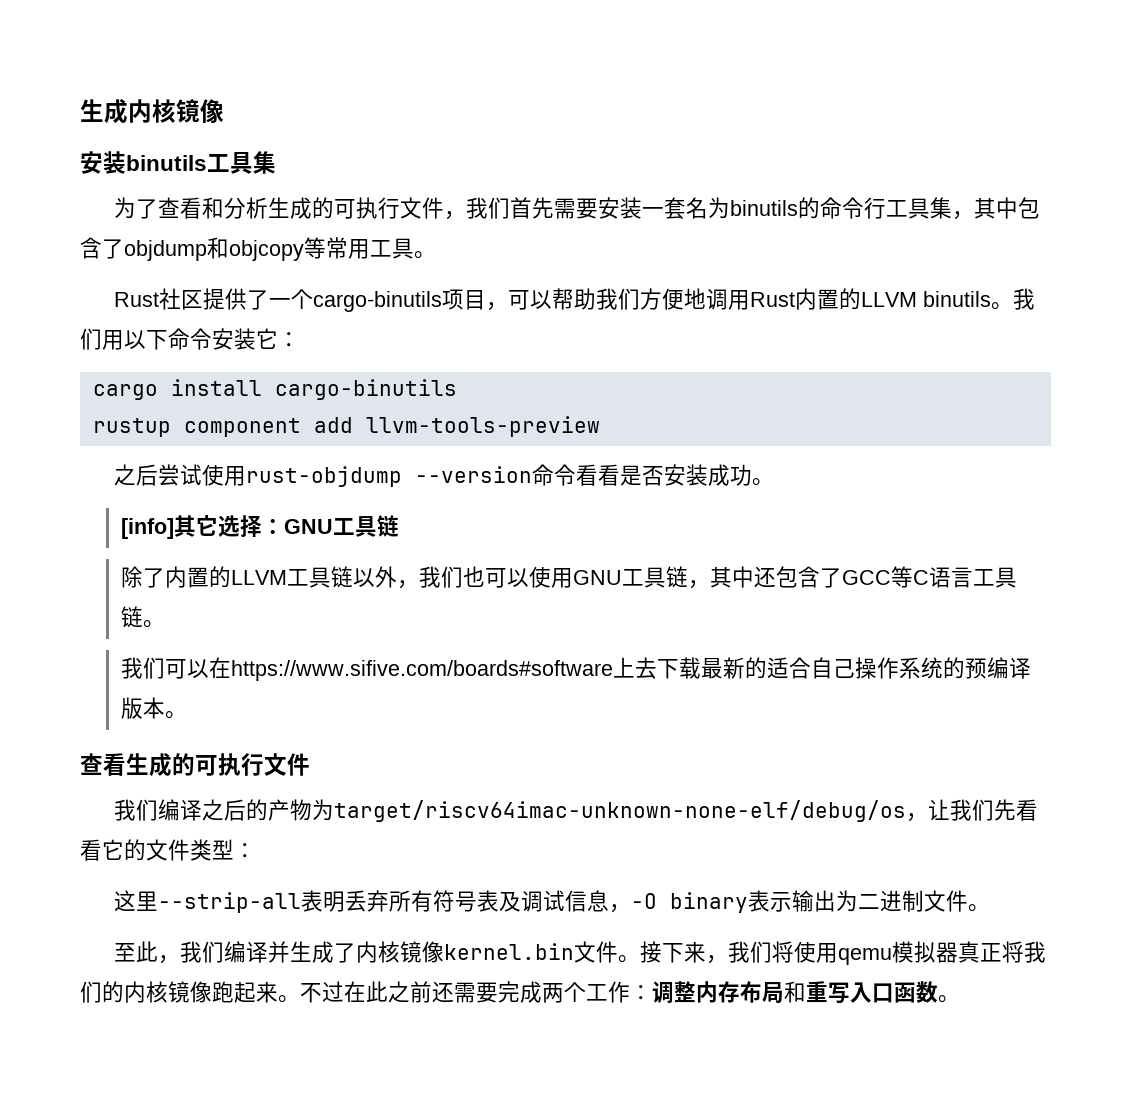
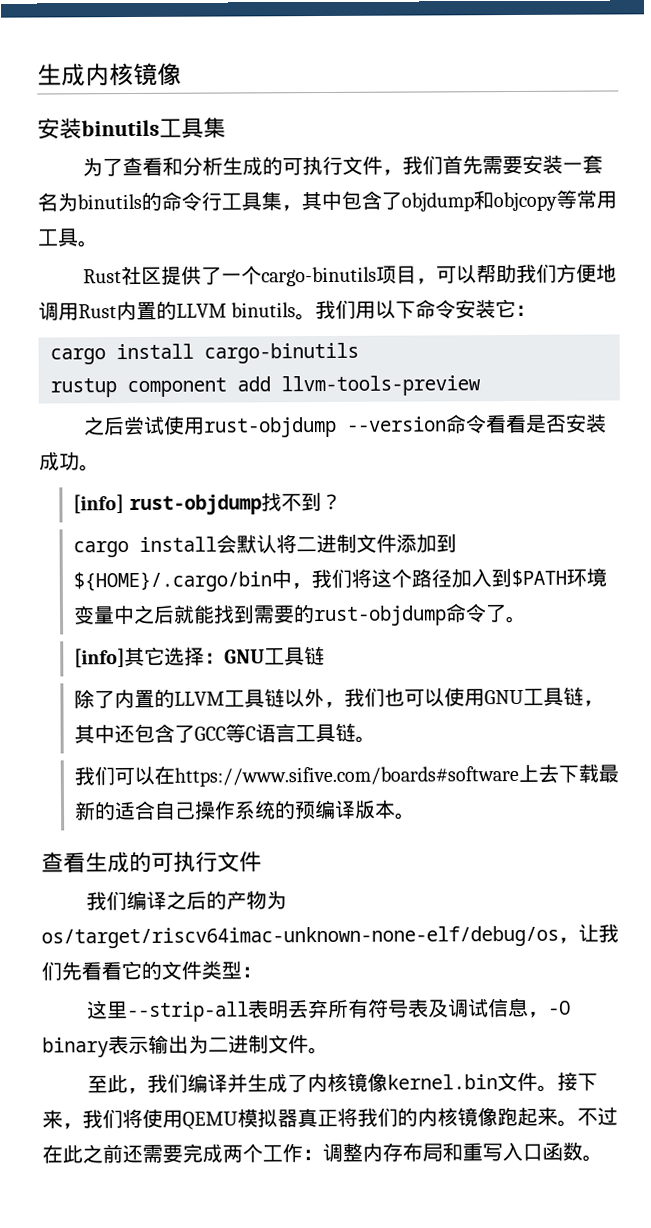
(774, 482) none -> [73,492,342,516] [73,533,458,558] [73,567,608,593] [73,603,528,627] // [info] rust-objdump找不到？ // cargo install会默认将二进制文件添加到${HOME}/.cargo/bin中，我们将这个路径加入到$PATH环境变量中之后就能找到需要的rust-objdump命令了。
[333,800,906,822] target/riscv64imac-unknown-none-elf/debug/os -> [41,925,559,949] os/target/riscv64imac-unknown-none-elf/debug/os
[837,948,892,965] qemu -> [182,1111,238,1130] QEMU

